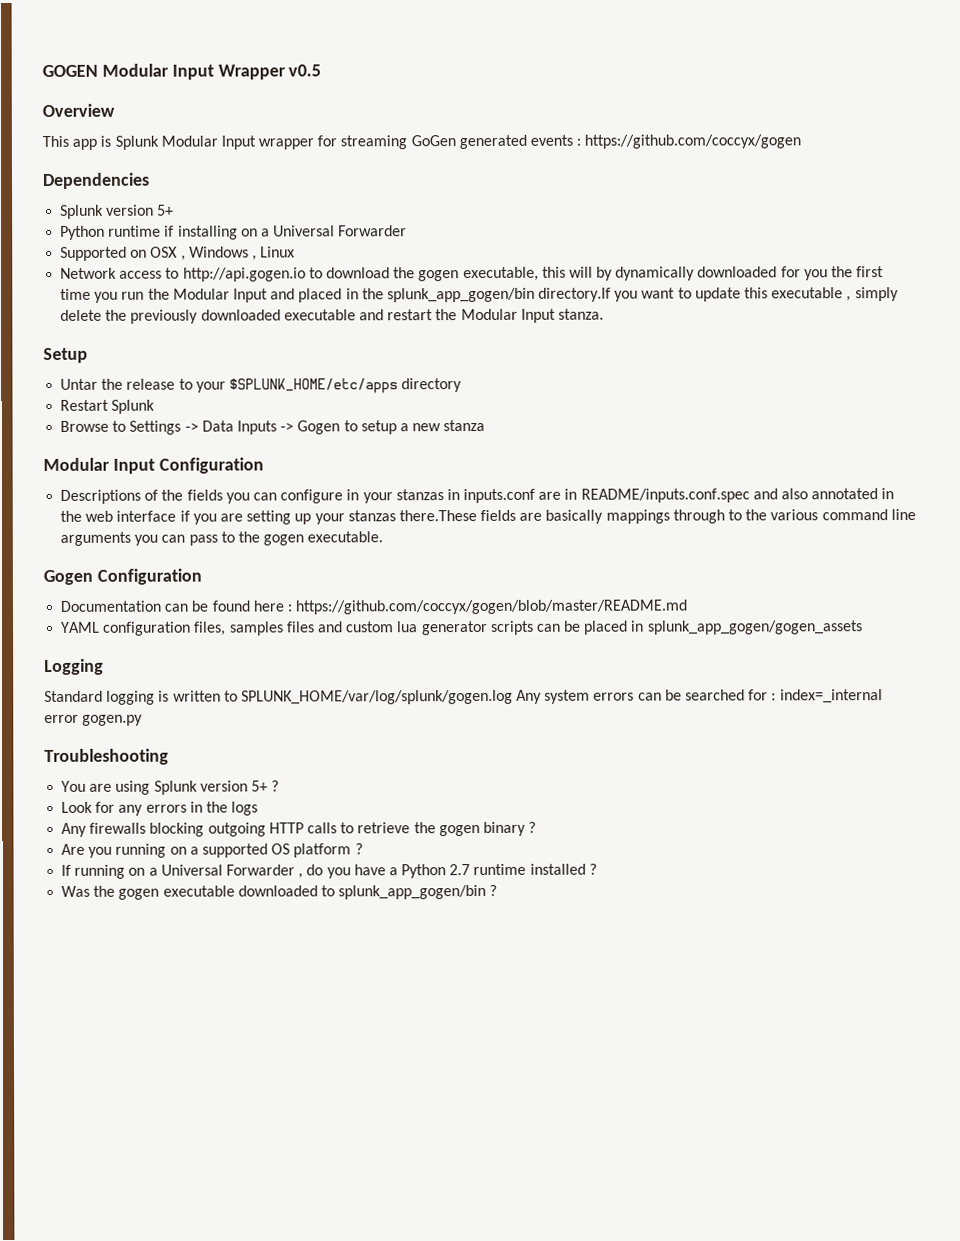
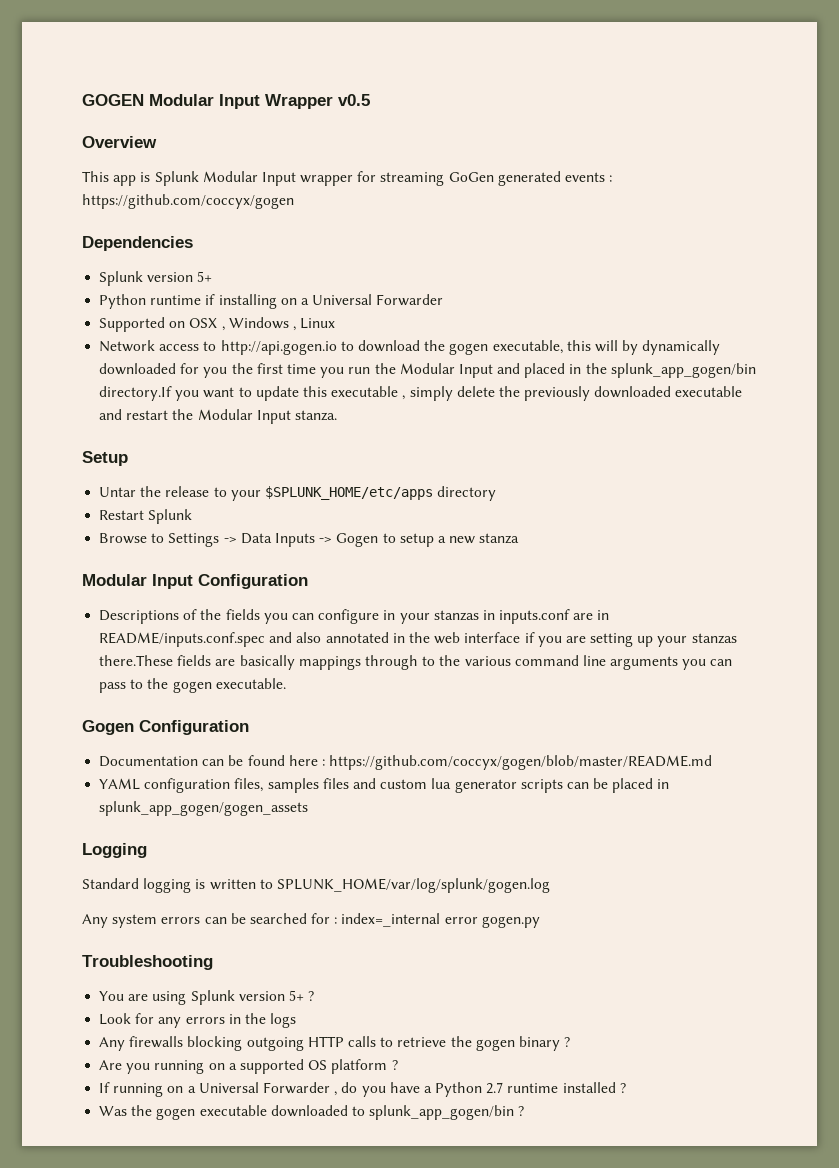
(513, 697) none -> (550, 885) //

